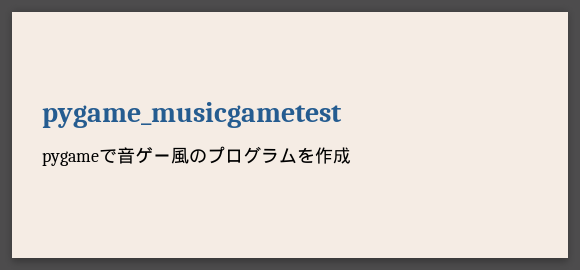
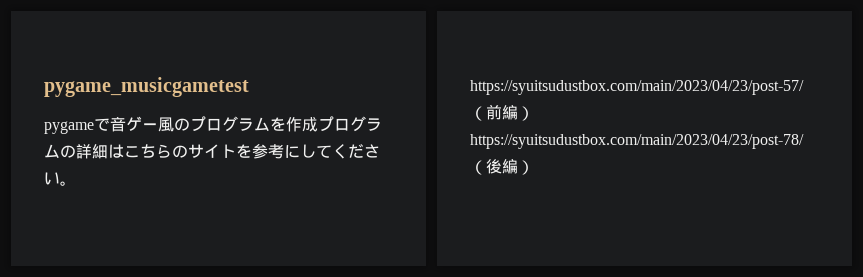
(351, 155) none -> [318,116,382,132] [44,144,380,159] [44,172,76,186] [470,80,804,95] [470,104,534,121] [470,134,804,149] [470,159,534,175] プログラムの詳細はこちらのサイトを参考にしてください。https://syuitsudustbox.com/main/2023/04/23/post-57/（前編）https://syuitsudustbox.com/main/2023/04/23/post-78/（後編）

